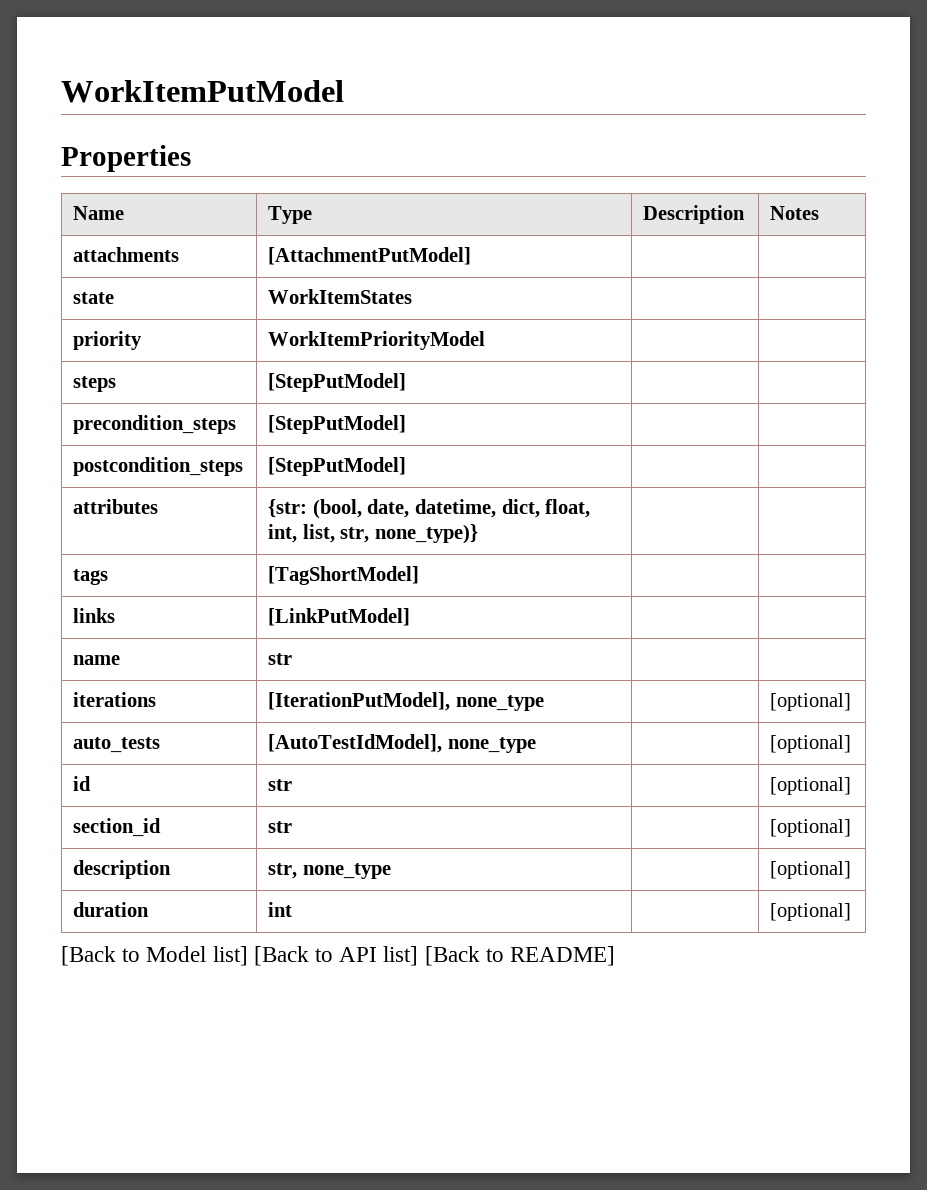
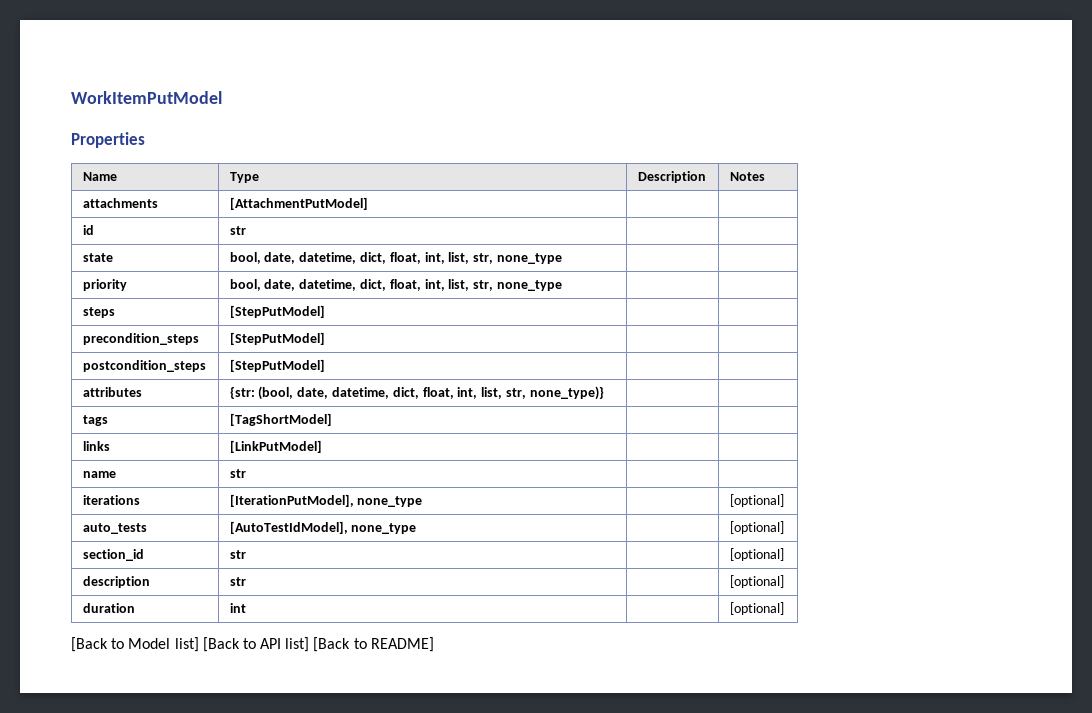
(472, 256) none -> [82,225,94,235] [229,226,246,235] // id | str | |
[268,289,413,304] [73,331,143,350] [268,331,486,350] WorkItemStates | | // priority | WorkItemPriorityModel -> [229,252,562,264] [82,279,127,291] [229,279,562,291] bool, date, datetime, dict, float, int, list, str, none_type | | // priority | bool, date, datetime, dict, float, int, list, str, none_type
[73,776,92,791] [268,779,293,791] [770,777,852,795] // id | str | | [optional] -> (784, 527) none
[268,863,391,879] str, none_type -> [229,577,246,586] str

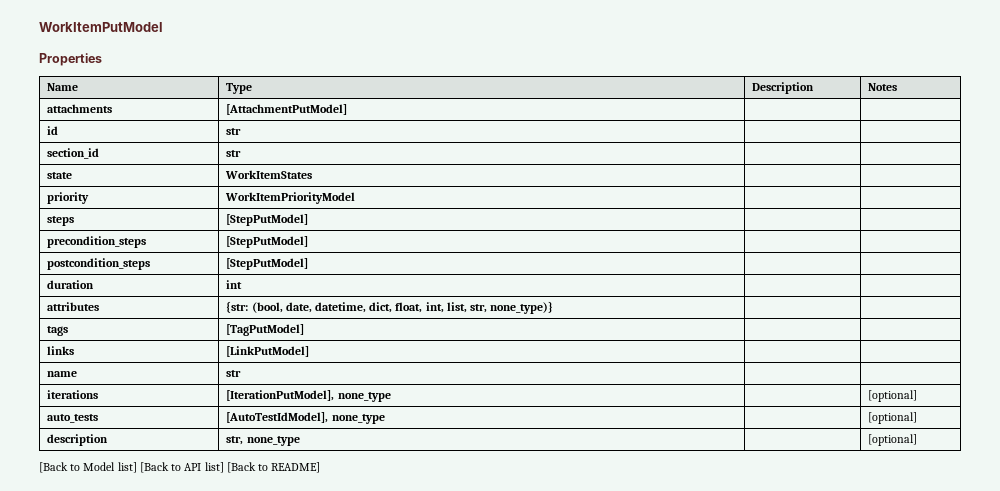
(246, 230) none -> [47,148,100,159] [226,150,242,157] // section_id | str | |
[229,252,562,264] [82,279,127,291] [229,279,562,291] bool, date, datetime, dict, float, int, list, str, none_type | | // priority | bool, date, datetime, dict, float, int, list, str, none_type -> [225,170,313,179] [47,192,90,204] [225,192,356,204] WorkItemStates | | // priority | WorkItemPriorityModel
(325, 365) none -> [47,280,95,289] [226,280,243,289] // duration | int | |
[229,413,332,426] [TagShortModel] -> [226,324,305,336] [TagPutModel]
[82,549,144,561] [229,550,246,559] [729,548,784,561] [82,576,150,588] [229,577,246,586] [729,575,784,588] [82,603,135,613] [229,603,246,613] section_id | str | | [optional] // description | str | | [optional] // duration | int -> [47,434,109,446] [226,436,300,446] description | str, none_type

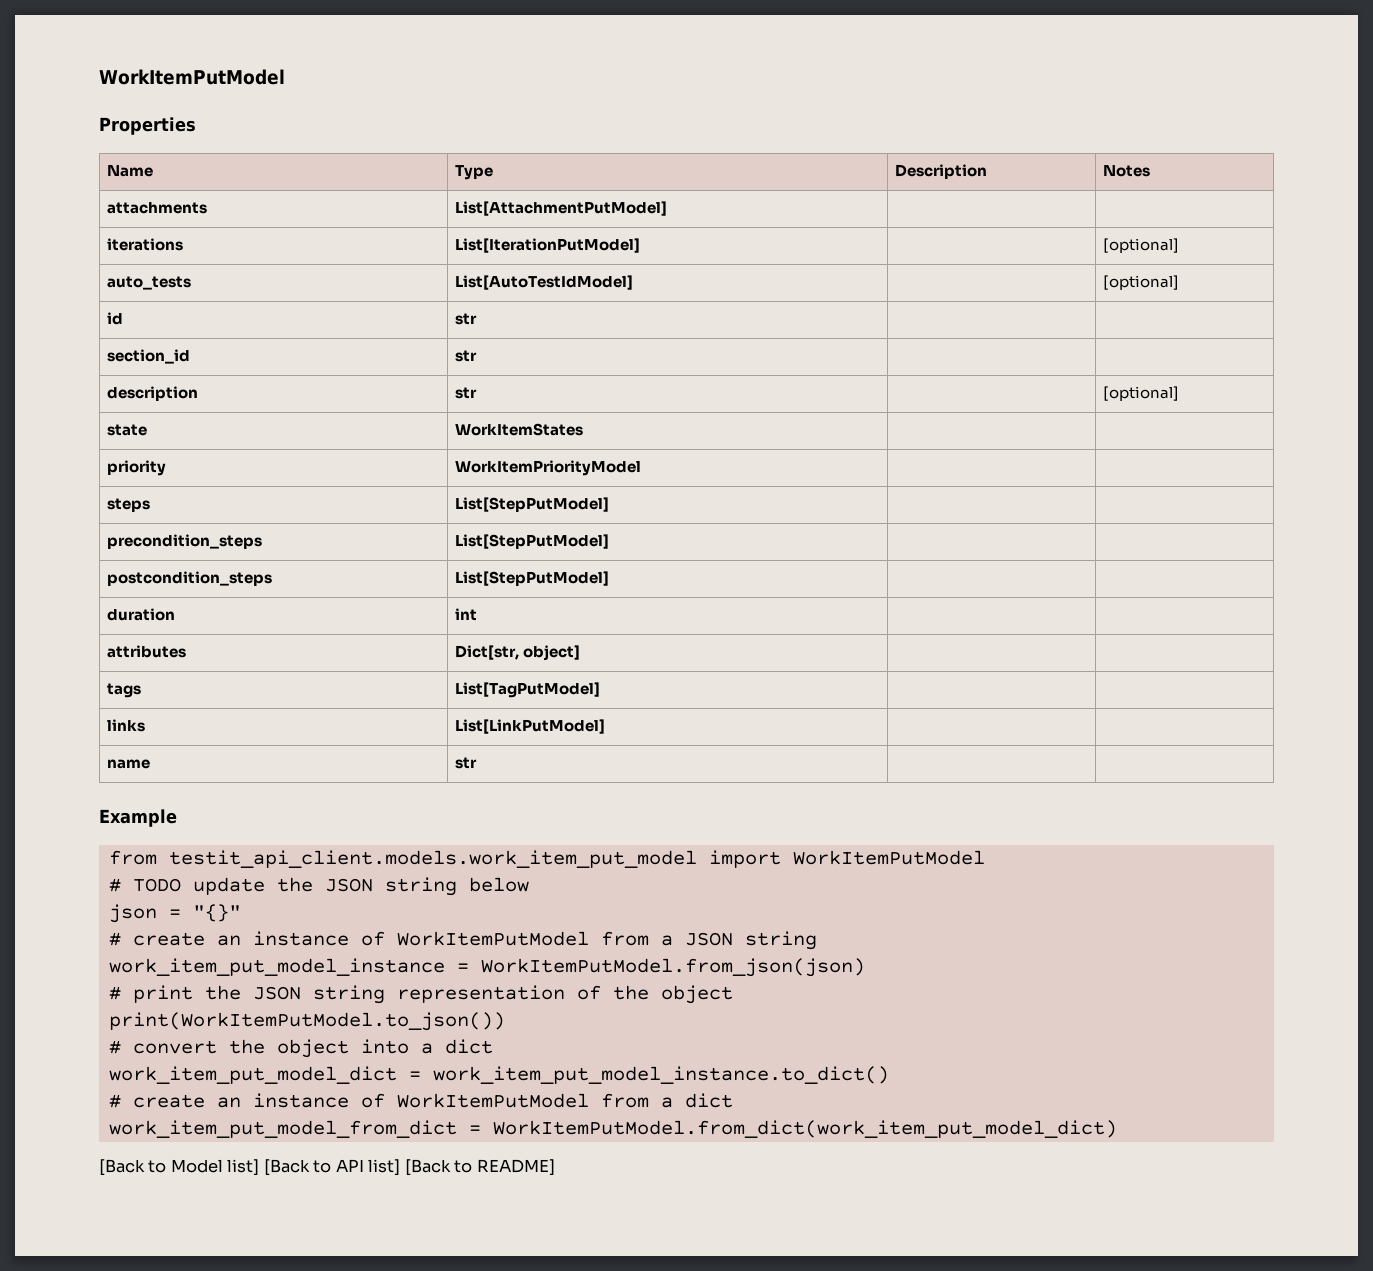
[226,104,348,115] [AttachmentPutModel] | | -> [454,201,667,216] [106,238,183,251] [454,238,640,253] [1102,238,1179,253] [106,276,191,290] [454,275,633,290] [1102,275,1179,290] List[AttachmentPutModel] | | // iterations | List[IterationPutModel] | | [optional] // auto_tests | List[AutoTestIdModel] | | [optional]
(242, 153) none -> [106,386,198,401] [454,387,477,399] [1102,386,1179,401] // description | str | | [optional]
[226,214,309,226] [StepPutModel] -> [454,497,609,512] List[StepPutModel]
[226,236,309,248] [StepPutModel] -> [454,534,609,549] List[StepPutModel]
[226,258,309,270] [StepPutModel] -> [454,571,609,586] List[StepPutModel]
[226,301,554,314] {str: (bool, date, datetime, dict, float, int, list, str, none_type)} -> [454,645,580,661] Dict[str, object]
[226,324,305,336] [TagPutModel] -> [454,682,600,698] List[TagPutModel]
[226,346,310,357] [LinkPutModel] -> [454,719,605,734] List[LinkPutModel]
[47,390,99,399] [226,390,391,402] [868,390,918,402] [47,414,99,423] [226,412,385,424] [868,412,918,424] [47,434,109,446] [226,436,300,446] [868,434,918,446] // iterations | [IterationPutModel], none_type | | [optional] // auto_tests | [AutoTestIdModel], none_type | | [optional] // description | str, none_type | | [optional] -> [99,809,177,827] [108,850,985,868] [108,877,529,896] [108,904,241,923] [108,931,817,950] [108,958,865,977] [108,985,733,1004] [108,1012,505,1031] [108,1039,493,1058] [108,1066,889,1084] [108,1093,733,1108] [108,1120,1117,1138] // Example // from testit_api_client.models.work_item_put_model import WorkItemPutModel // # TODO update the JSON string below // json = "{}" // # create an instance of WorkItemPutModel from a JSON string // work_item_put_model_instance = WorkItemPutModel.from_json(json) // # print the JSON string representation of the object // print(WorkItemPutModel.to_json()) // # convert the object into a dict // work_item_put_model_dict = work_item_put_model_instance.to_dict() // # create an instance of WorkItemPutModel from a dict // work_item_put_model_from_dict = WorkItemPutModel.from_dict(work_item_put_model_dict)

